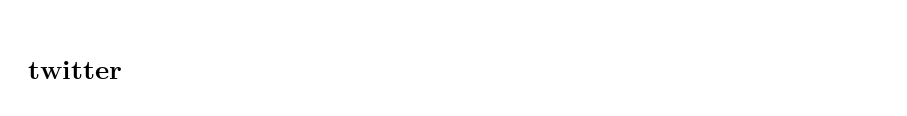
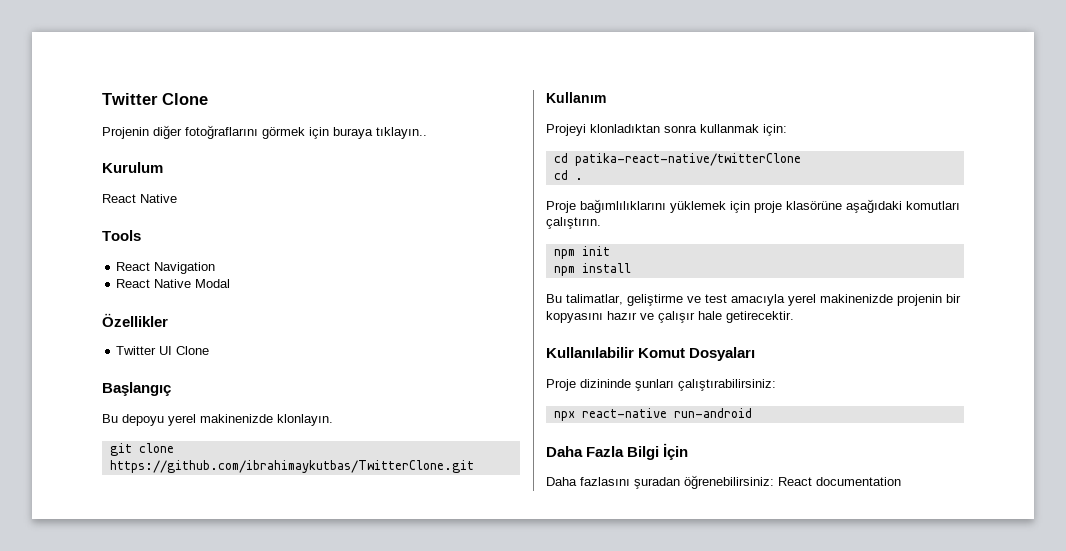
[28,61,122,79] twitter -> [102,93,208,105] [102,125,427,139] [102,162,163,173] [102,194,177,203] [102,230,141,241] [116,262,216,274] [116,279,231,288] [102,313,168,327] [116,346,210,355] [102,382,171,396] [102,414,333,426] [109,443,174,456] [109,460,474,473] [546,92,606,103] [546,124,787,136] [553,153,801,166] [553,170,583,180] [546,199,960,213] [546,217,601,229] [553,246,610,259] [553,263,631,276] [546,294,961,306] [546,311,794,323] [546,347,756,361] [546,379,776,391] [553,408,752,421] [546,443,689,460] [546,475,901,489] Twitter Clone // Projenin diğer fotoğraflarını görmek için buraya tıklayın.. // Kurulum // React Native // Tools // React Navigation // React Native Modal // Özellikler // Twitter UI Clone // Başlangıç // Bu depoyu yerel makinenizde klonlayın. // git clone https://github.com/ibrahimaykutbas/TwitterClone.git // Kullanım // Projeyi klonladıktan sonra kullanmak için: // cd patika-react-native/twitterClone // cd . // Proje bağımlılıklarını yüklemek için proje klasörüne aşağıdaki komutları çalıştırın. // npm init // npm install // Bu talimatlar, geliştirme ve test amacıyla yerel makinenizde projenin bir kopyasını hazır ve çalışır hale getirecektir. // Kullanılabilir Komut Dosyaları // Proje dizininde şunları çalıştırabilirsiniz: // npx react-native run-android // Daha Fazla Bilgi İçin // Daha fazlasını şuradan öğrenebilirsiniz: React documentation

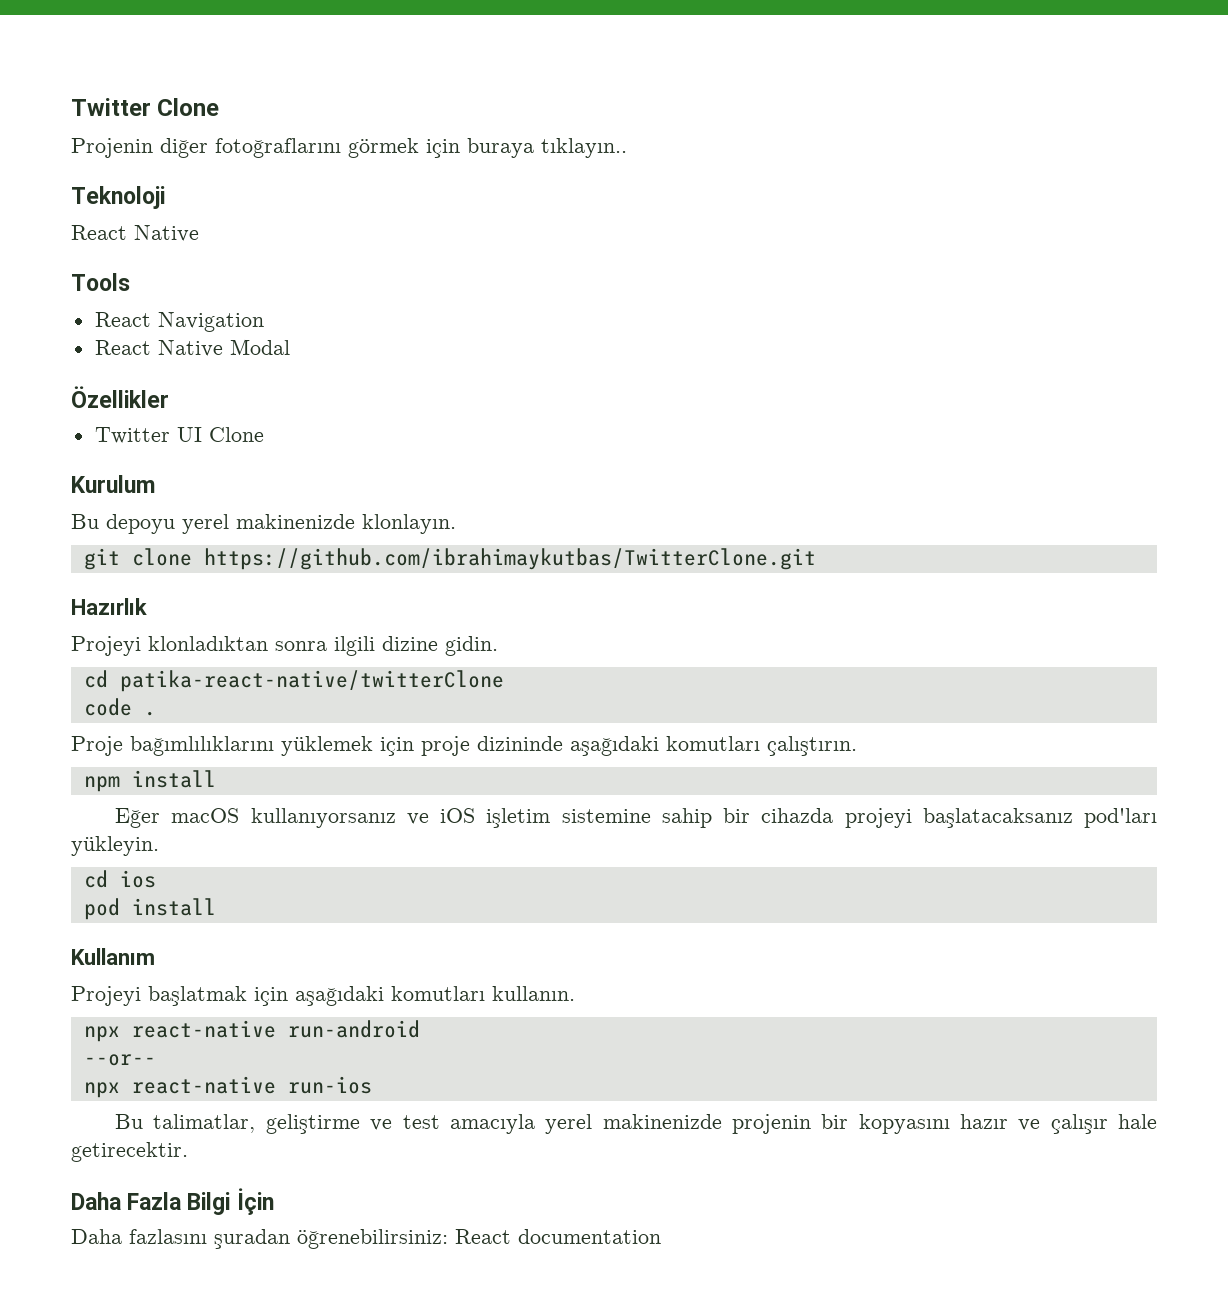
[102,162,163,173] Kurulum -> [71,186,165,209] Teknoloji
[102,382,171,396] Başlangıç -> [71,475,155,493] Kurulum
[546,92,606,103] Kullanım -> [71,598,147,615] Hazırlık
[700,124,787,136] kullanmak için: -> [334,636,498,656] ilgili dizine gidin.
[553,170,568,180] cd -> [83,698,132,716] code
[786,201,842,210] klasörüne -> [477,736,563,751] dizininde
[581,246,610,256] [553,263,631,276] init // npm install -> [131,770,216,788] [115,808,1158,828] [71,836,159,856] [83,870,156,888] [83,898,216,920] [71,948,155,965] [71,986,575,1006] [83,1020,420,1042] [83,1054,156,1066] [83,1076,372,1098] install // Eğer macOS kullanıyorsanız ve iOS işletim sistemine sahip bir cihazda projeyi başlatacaksanız pod'ları yükleyin. // cd ios // pod install // Kullanım // Projeyi başlatmak için aşağıdaki komutları kullanın. // npx react-native run-android // --or-- // npx react-native run-ios
[546,347,756,361] [546,379,776,391] [553,408,752,421] // Kullanılabilir Komut Dosyaları // Proje dizininde şunları çalıştırabilirsiniz: // npx react-native run-android -> (188, 1152) none

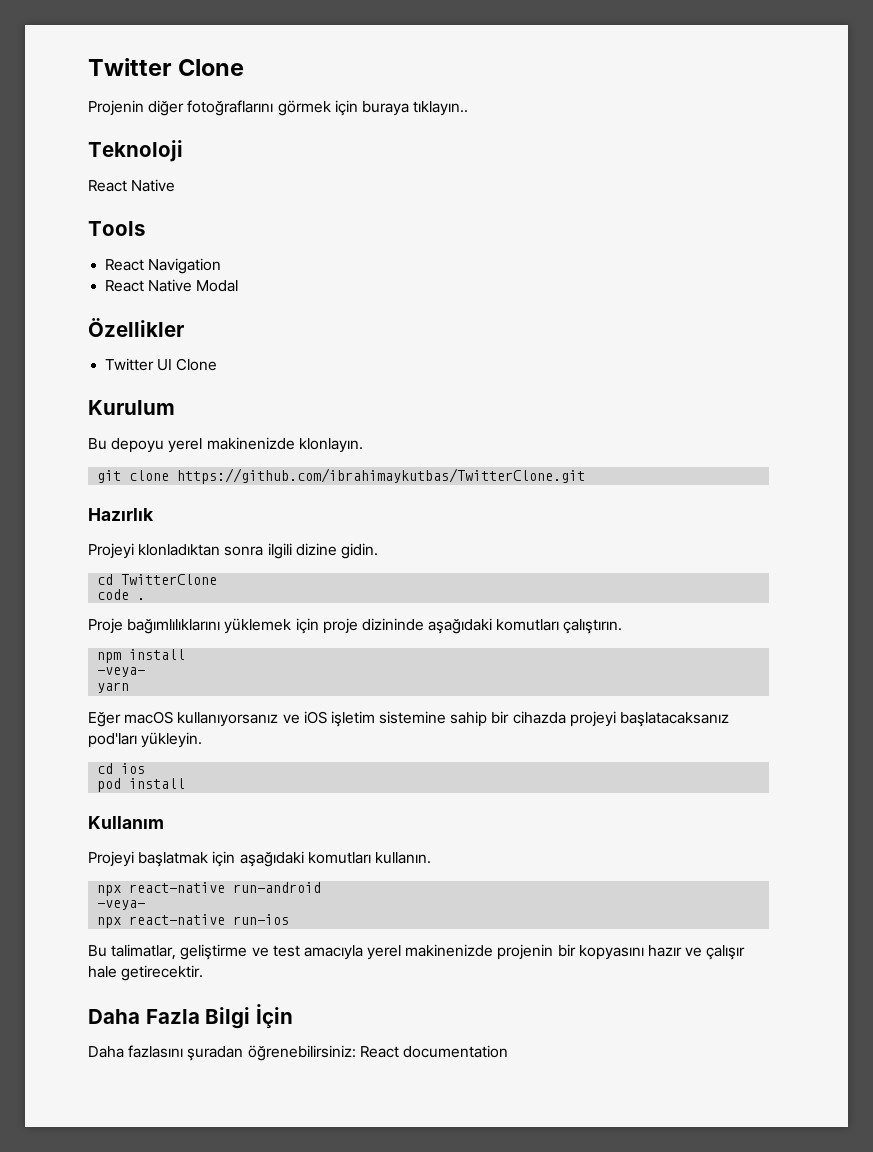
[119,670,504,692] patika-react-native/twitterClone -> [121,574,218,585] TwitterClone
(216, 779) none -> [97,667,146,677] [97,682,130,693] // -veya- // yarn
[83,1054,156,1066] --or-- -> [97,900,146,910] -veya-

